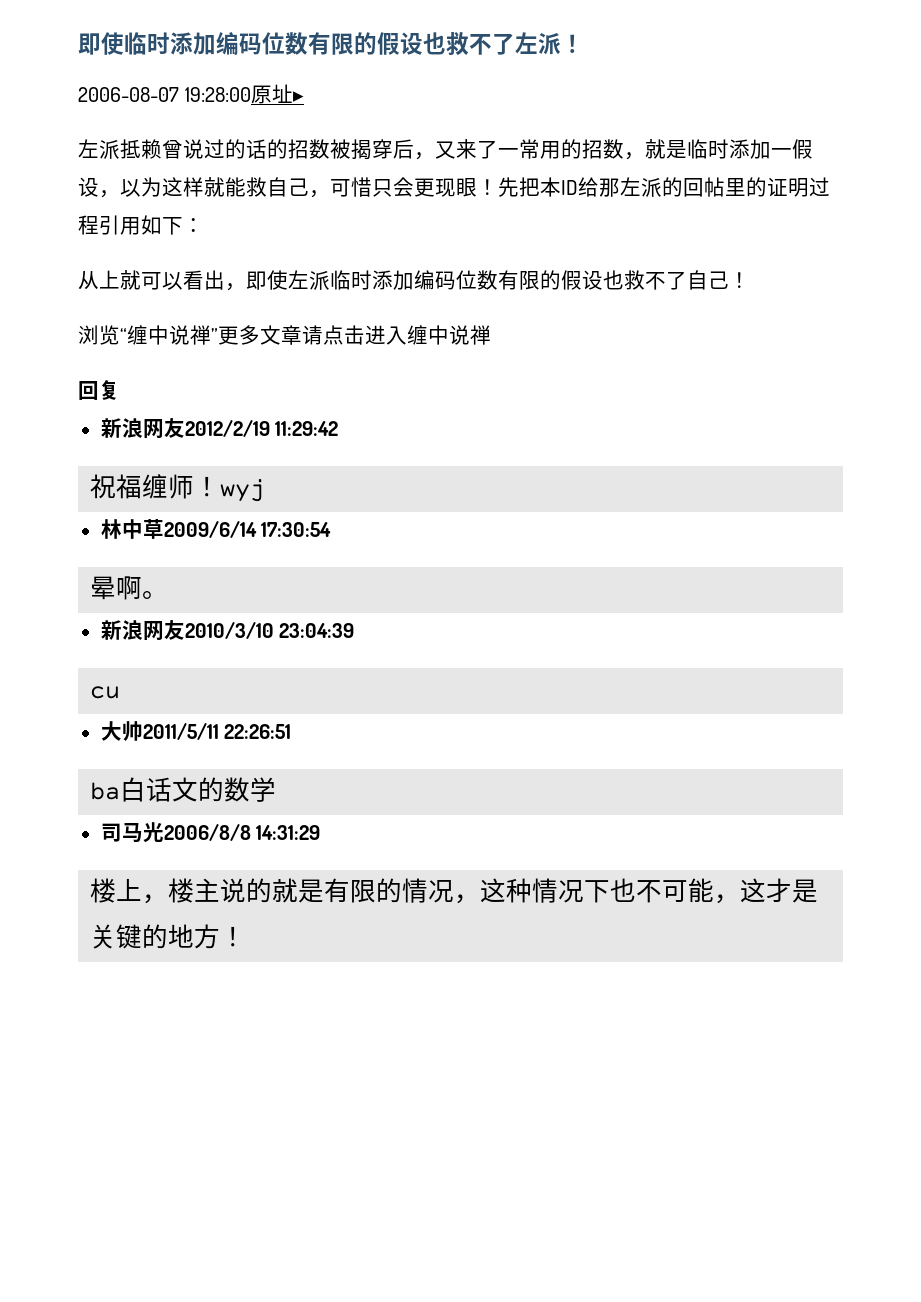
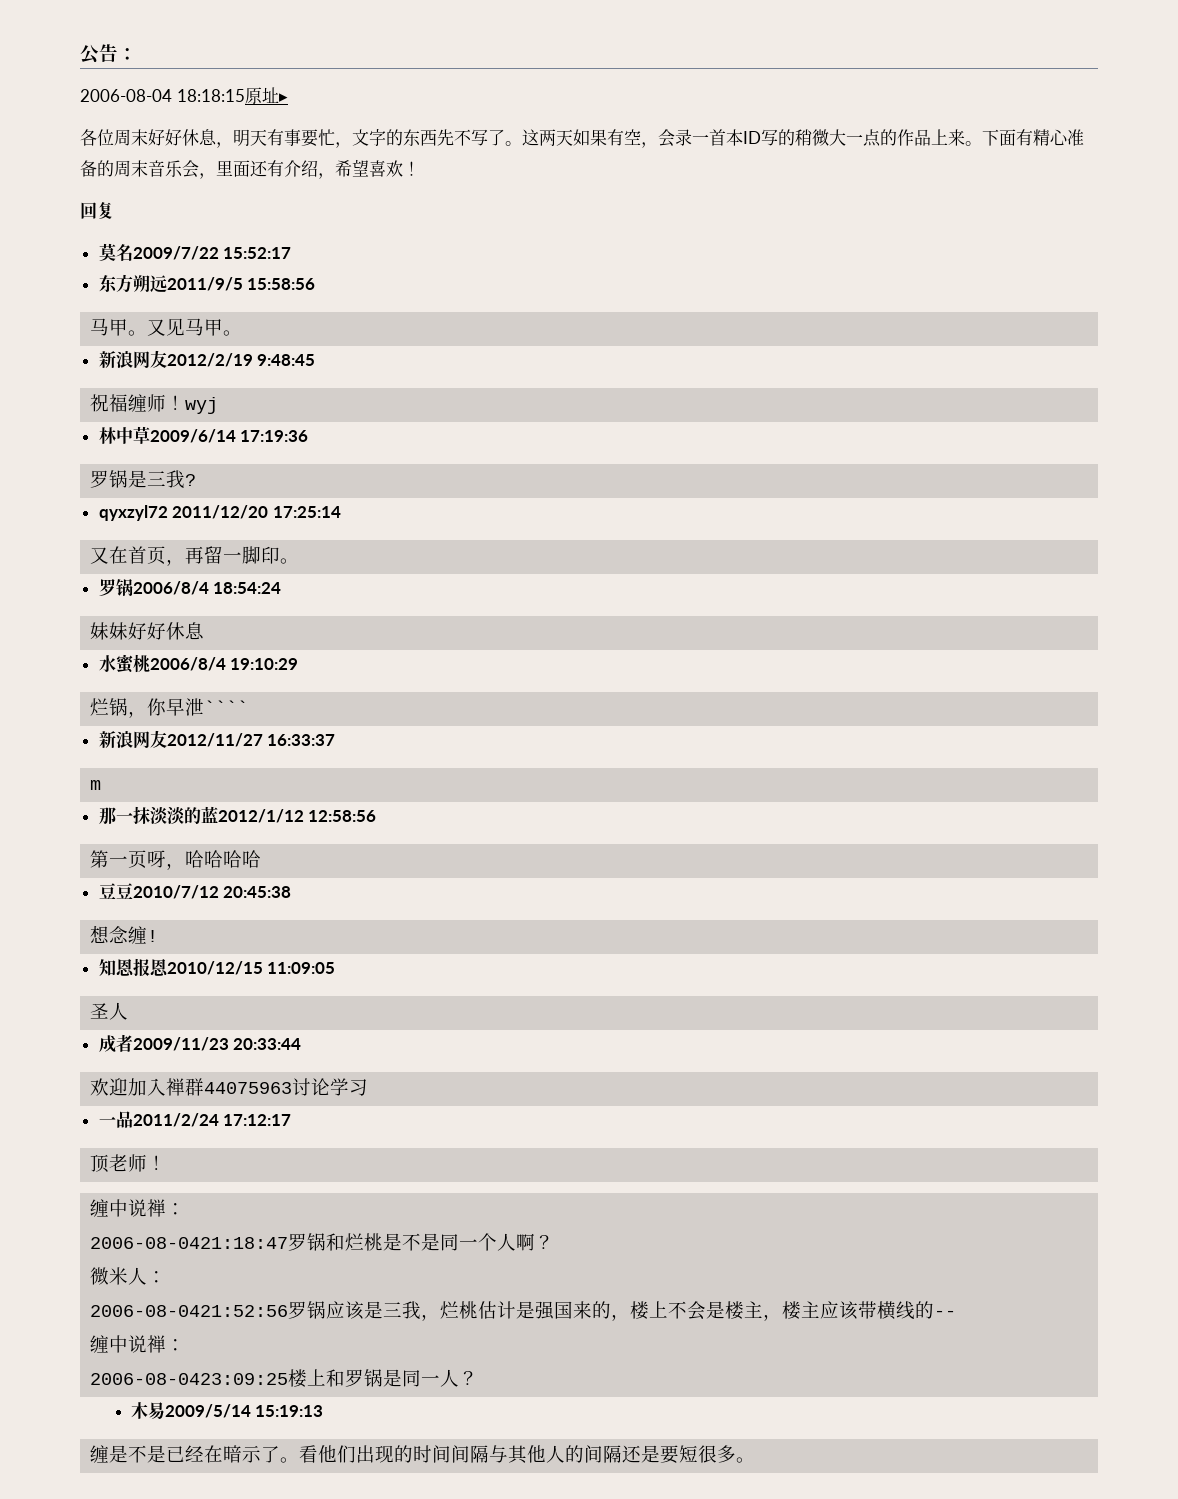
[78,32,584,56] [78,84,304,104] [78,139,813,160] [78,177,830,198] [78,215,204,235] [78,270,750,291] [78,325,491,345] [78,380,120,400] 即使临时添加编码位数有限的假设也救不了左派！ // 2006-08-07 19:28:00原址▸ // 左派抵赖曾说过的话的招数被揭穿后，又来了一常用的招数，就是临时添加一假设，以为这样就能救自己，可惜只会更现眼！先把本ID给那左派的回帖里的证明过程引用如下： // 从上就可以看出，即使左派临时添加编码位数有限的假设也救不了自己！ // 浏览“缠中说禅”更多文章请点击进入缠中说禅 // 回复 -> [80,44,137,64] [80,87,288,104] [80,129,1084,148] [80,159,420,179] [80,201,114,219] [98,243,292,261] [98,274,316,293] [90,318,243,336] 公告： // 2006-08-04 18:18:15原址▸ // 各位周末好好休息，明天有事要忙，文字的东西先不写了。这两天如果有空，会录一首本ID写的稍微大一点的作品上来。下面有精心准备的周末音乐会，里面还有介绍，希望喜欢！ // 回复 // 莫名2009/7/22 15:52:17 // 东方朔远2011/9/5 15:58:56 // 马甲。又见马甲。
[275,421,339,436] 11:29:42 -> [257,354,316,366] 9:48:45
[261,522,332,537] [90,576,169,600] [100,620,355,641] [90,686,121,699] [100,721,292,741] [90,777,277,802] [100,822,321,843] [90,878,819,904] [90,924,247,949] 17:30:54 // 晕啊。 // 新浪网友2010/3/10 23:04:39 // cu // 大帅2011/5/11 22:26:51 // ba白话文的数学 // 司马光2006/8/8 14:31:29 // 楼上，楼主说的就是有限的情况，这种情况下也不可能，这才是关键的地方！ -> [240,430,309,442] [90,470,197,488] [98,505,341,521] [90,546,300,566] [98,579,282,596] [90,622,205,640] [98,654,299,673] [90,698,249,718] [98,730,336,748] [90,780,102,790] [98,806,377,824] [90,850,262,870] [98,883,292,900] [90,925,159,944] [98,958,336,977] [90,1002,129,1020] [98,1034,302,1053] [90,1078,369,1096] [98,1111,292,1128] [90,1154,167,1173] [90,1199,186,1217] [90,1233,555,1251] [90,1267,167,1285] [90,1301,957,1321] [90,1335,186,1353] [90,1369,479,1388] [130,1402,324,1420] [90,1445,756,1464] 17:19:36 // 罗锅是三我? // qyxzyl72 2011/12/20 17:25:14 // 又在首页，再留一脚印。 // 罗锅2006/8/4 18:54:24 // 妹妹好好休息 // 水蜜桃2006/8/4 19:10:29 // 烂锅，你早泄```` // 新浪网友2012/11/27 16:33:37 // m // 那一抹淡淡的蓝2012/1/12 12:58:56 // 第一页呀，哈哈哈哈 // 豆豆2010/7/12 20:45:38 // 想念缠! // 知恩报恩2010/12/15 11:09:05 // 圣人 // 成者2009/11/23 20:33:44 // 欢迎加入禅群44075963讨论学习 // 一品2011/2/24 17:12:17 // 顶老师！ // 缠中说禅： // 2006-08-0421:18:47罗锅和烂桃是不是同一个人啊？ // 微米人： // 2006-08-0421:52:56罗锅应该是三我，烂桃估计是强国来的，楼上不会是楼主，楼主应该带横线的-- // 缠中说禅： // 2006-08-0423:09:25楼上和罗锅是同一人？ // 木易2009/5/14 15:19:13 // 缠是不是已经在暗示了。看他们出现的时间间隔与其他人的间隔还是要短很多。

